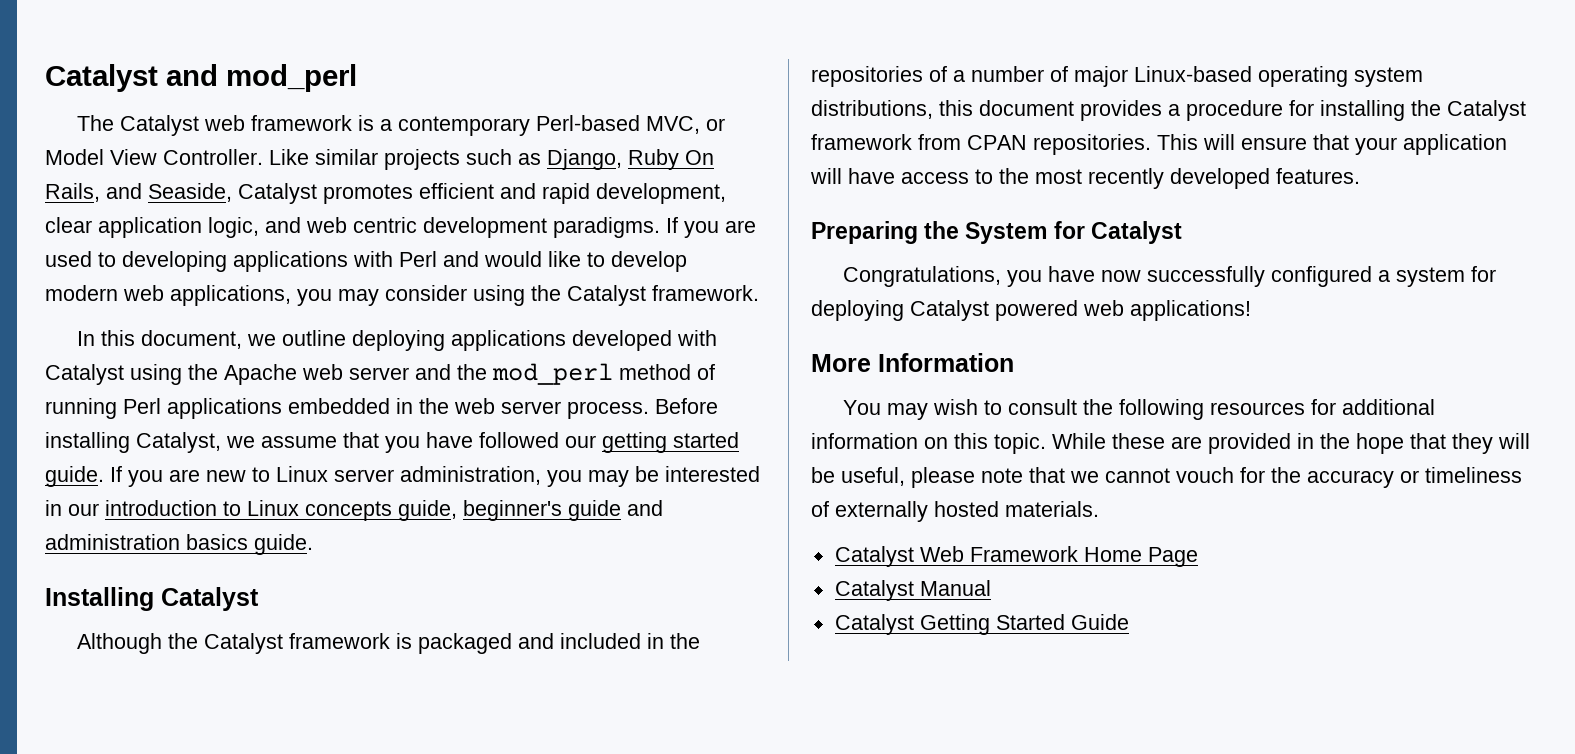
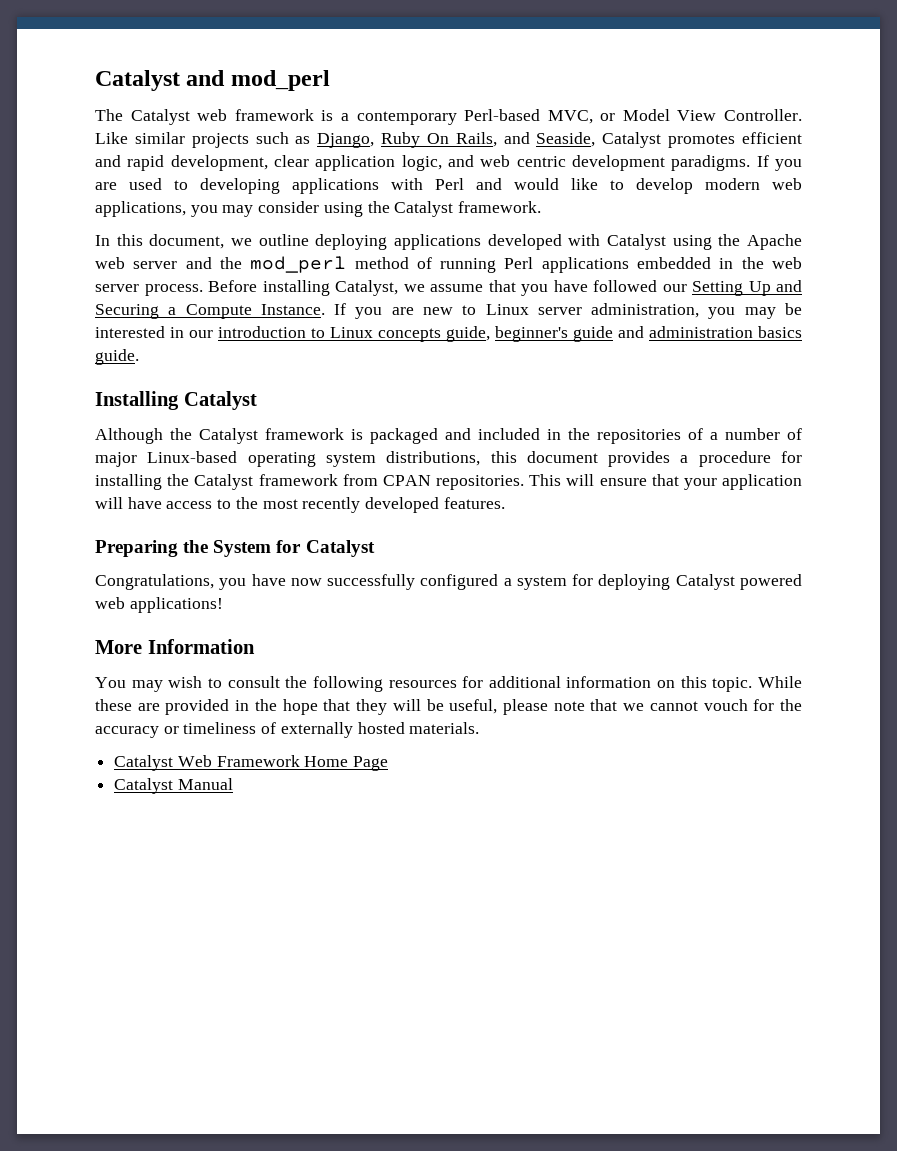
[602,432,739,453] [45,466,104,487] getting started guide. -> [692,280,802,296] [95,304,325,319] Setting Up and Securing a Compute Instance.
[834,614,1129,635] // Catalyst Getting Started Guide -> (233, 784) none

